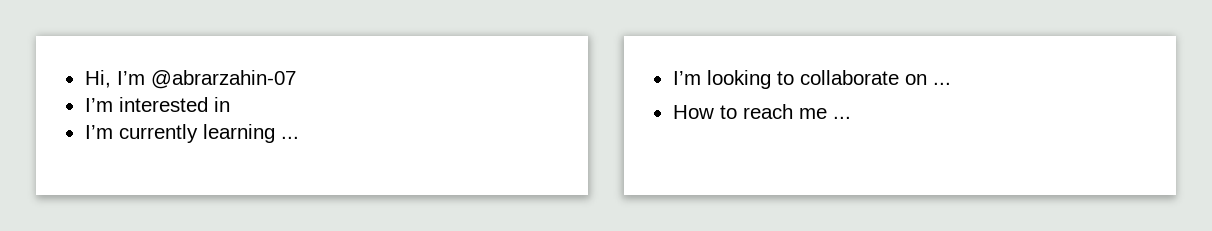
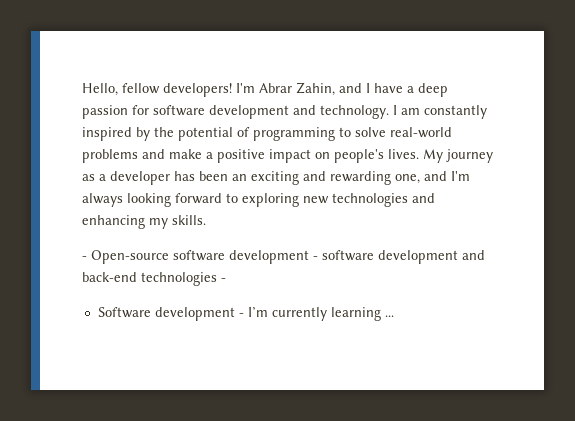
[84,70,296,89] [84,97,230,112] [84,124,299,143] [672,70,951,89] [672,104,827,119] Hi, I’m @abrarzahin-07 // I’m interested in // I’m currently learning ... // I’m looking to collaborate on ... // How to reach me -> [82,82,448,97] [82,105,487,119] [82,127,452,141] [82,149,493,163] [82,171,470,185] [82,193,435,207] [82,215,206,229] [82,250,485,264] [82,272,226,286] [97,307,381,321] Hello, fellow developers! I'm Abrar Zahin, and I have a deep passion for software development and technology. I am constantly inspired by the potential of programming to solve real-world problems and make a positive impact on people's lives. My journey as a developer has been an exciting and rewarding one, and I'm always looking forward to exploring new technologies and enhancing my skills. // - Open-source software development - software development and back-end technologies - // Software development - I’m currently learning

